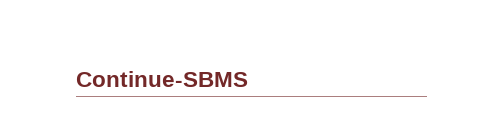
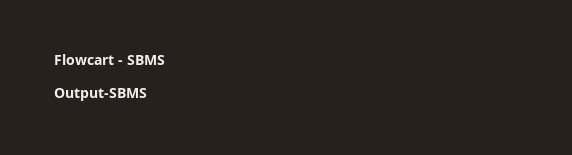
[76,71,248,87] Continue-SBMS -> [54,54,165,65] [54,88,147,101] Flowcart - SBMS // Output-SBMS

